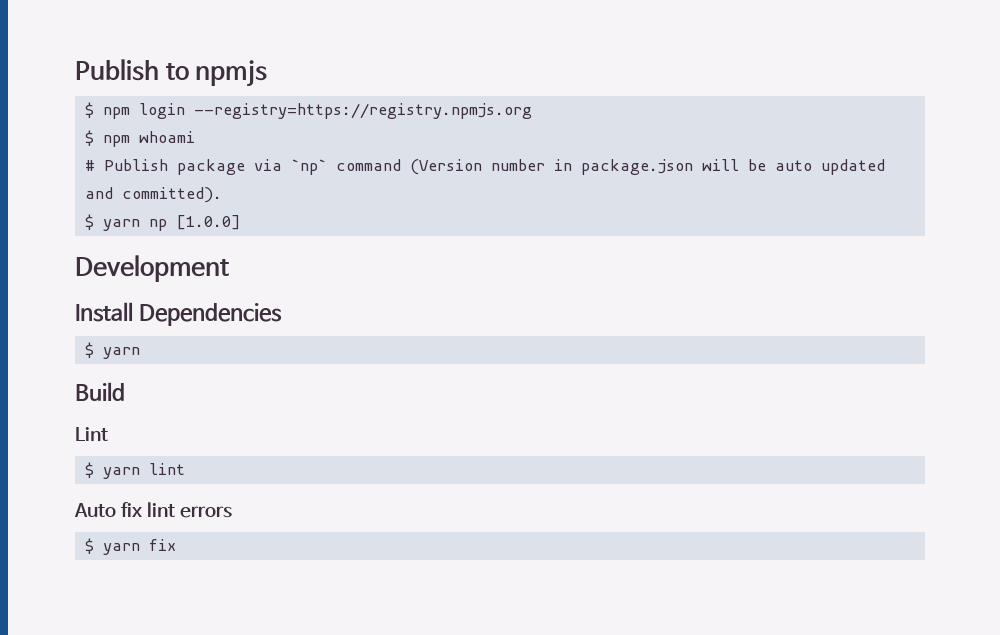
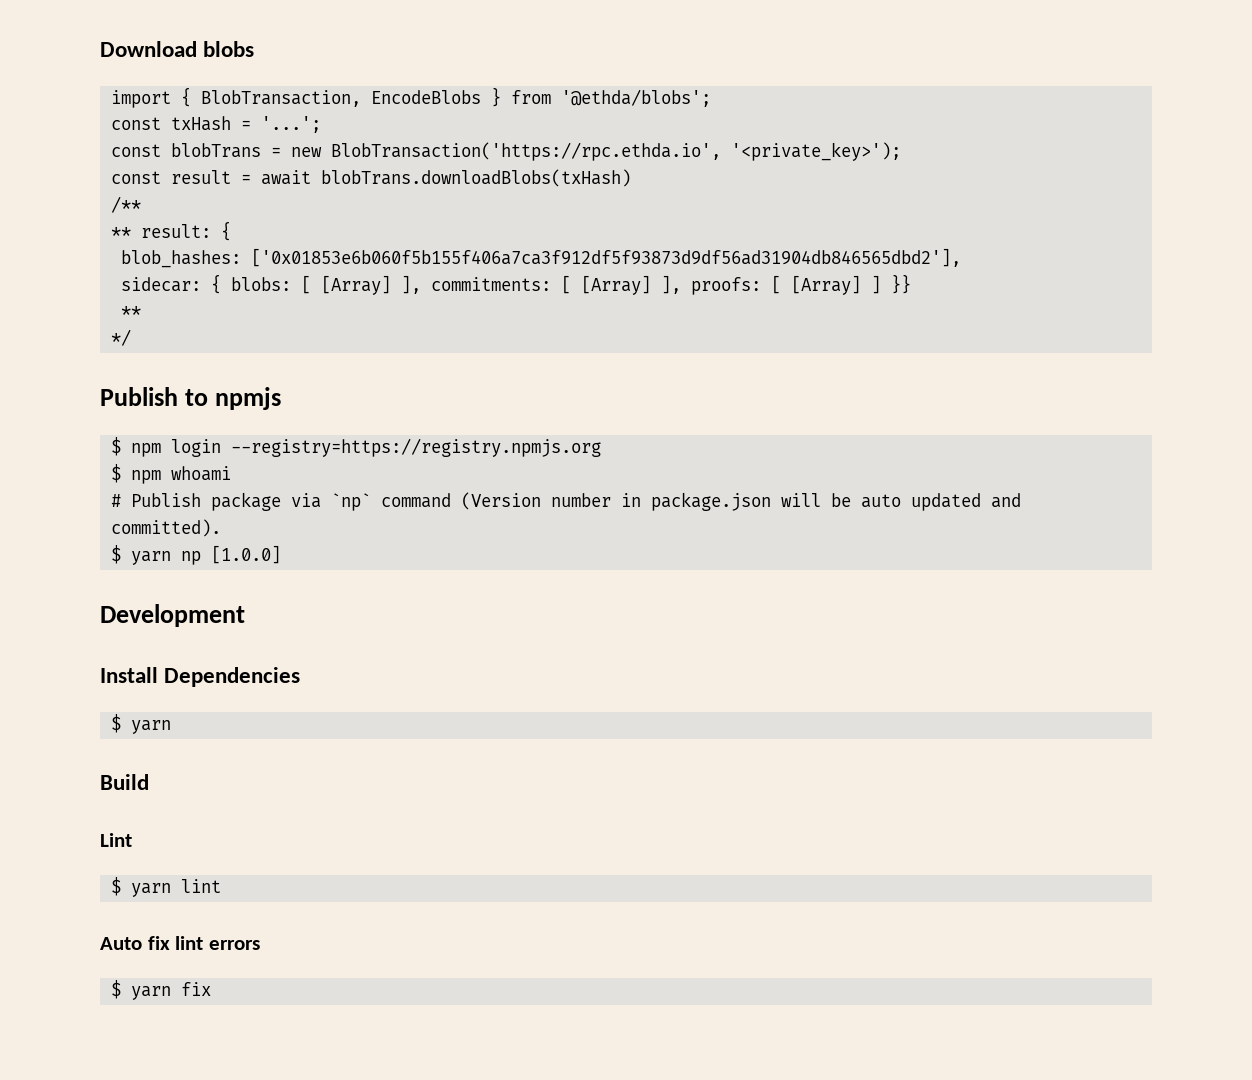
(75, 70) none -> [100,41,255,57] [111,87,712,108] [111,116,322,133] [111,142,902,161] [111,169,632,187] [111,196,142,213] [111,221,232,241] [121,248,962,268] [121,274,912,295] [121,306,142,317] [111,329,132,346] Download blobs // import { BlobTransaction, EncodeBlobs } from '@ethda/blobs'; // const txHash = '...'; // const blobTrans = new BlobTransaction('https://rpc.ethda.io', '<private_key>'); // const result = await blobTrans.downloadBlobs(txHash) // /** // ** result: { // blob_hashes: ['0x01853e6b060f5b155f406a7ca3f912df5f93873d9df56ad31904db846565dbd2'], // sidecar: { blobs: [ [Array] ], commitments: [ [Array] ], proofs: [ [Array] ] }} // ** // */ //

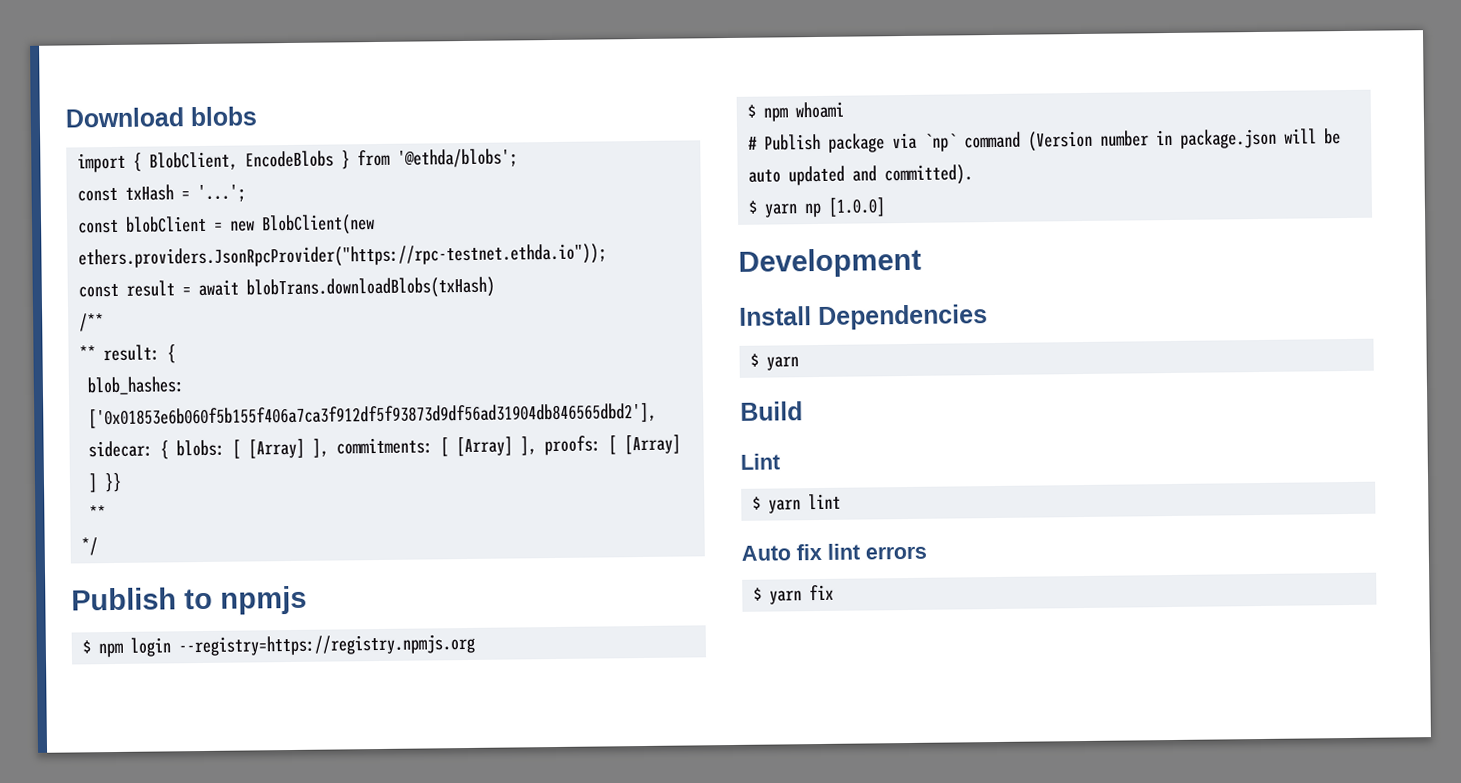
[201,90,362,107] BlobTransaction, -> [149,151,239,171] BlobClient,
[171,143,262,158] blobTrans -> [125,215,208,233] blobClient
[331,142,902,161] BlobTransaction('https://rpc.ethda.io', '<private_key>'); -> [261,214,376,236] [78,243,608,270] BlobClient(new ethers.providers.JsonRpcProvider("https://rpc-testnet.ethda.io"));

